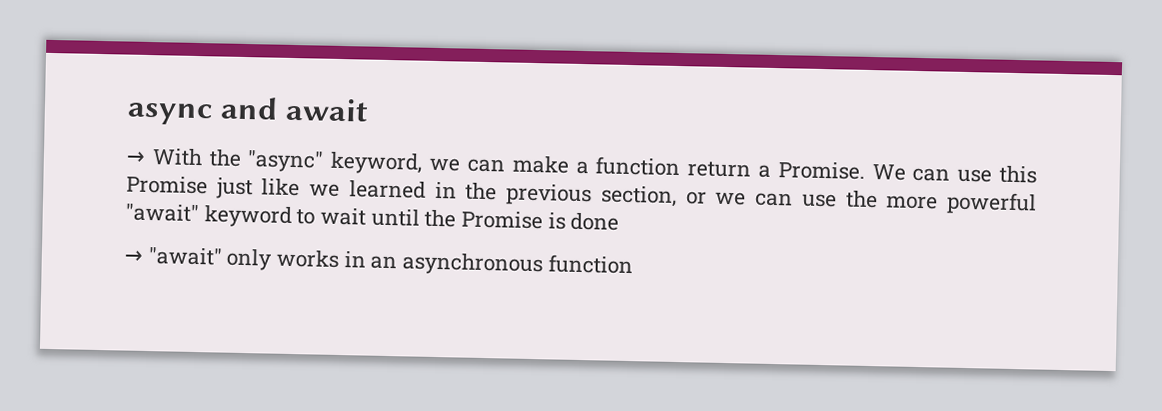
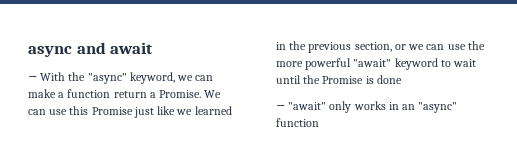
[402,252,544,277] asynchronous -> [418,102,458,113] "async"

